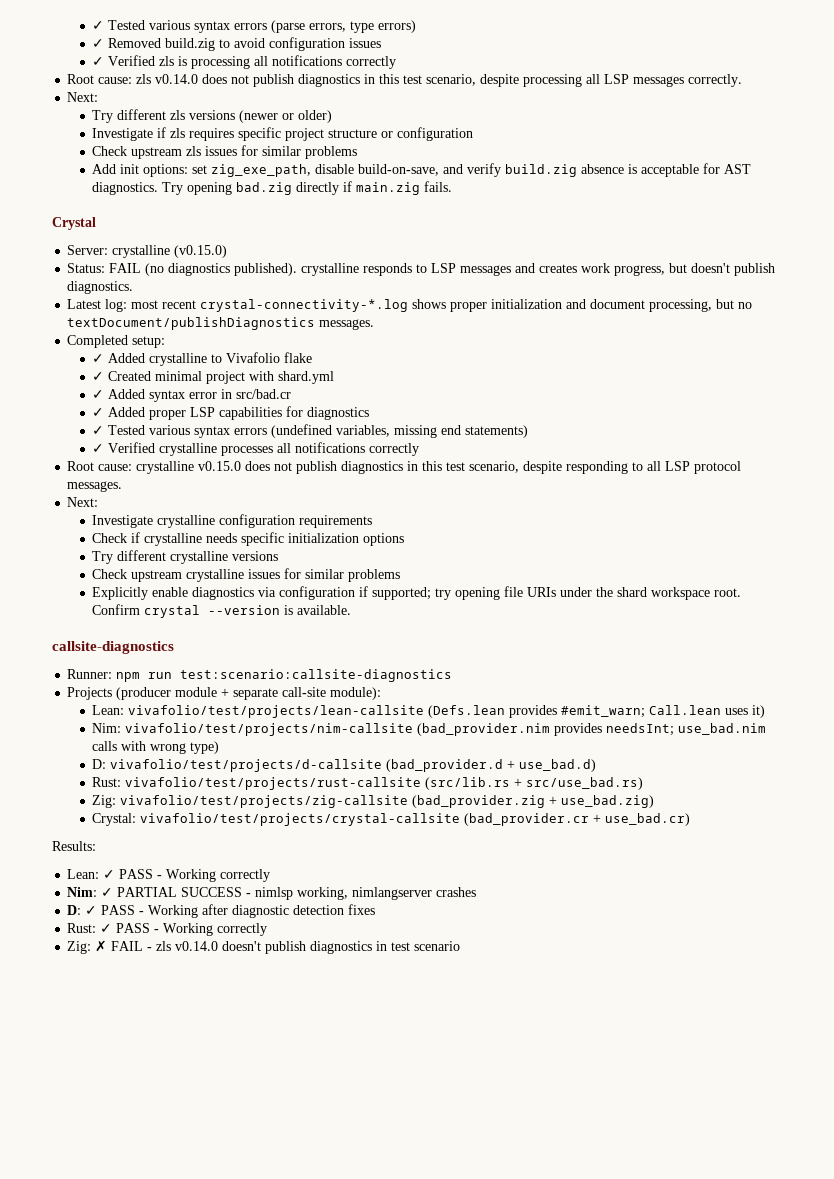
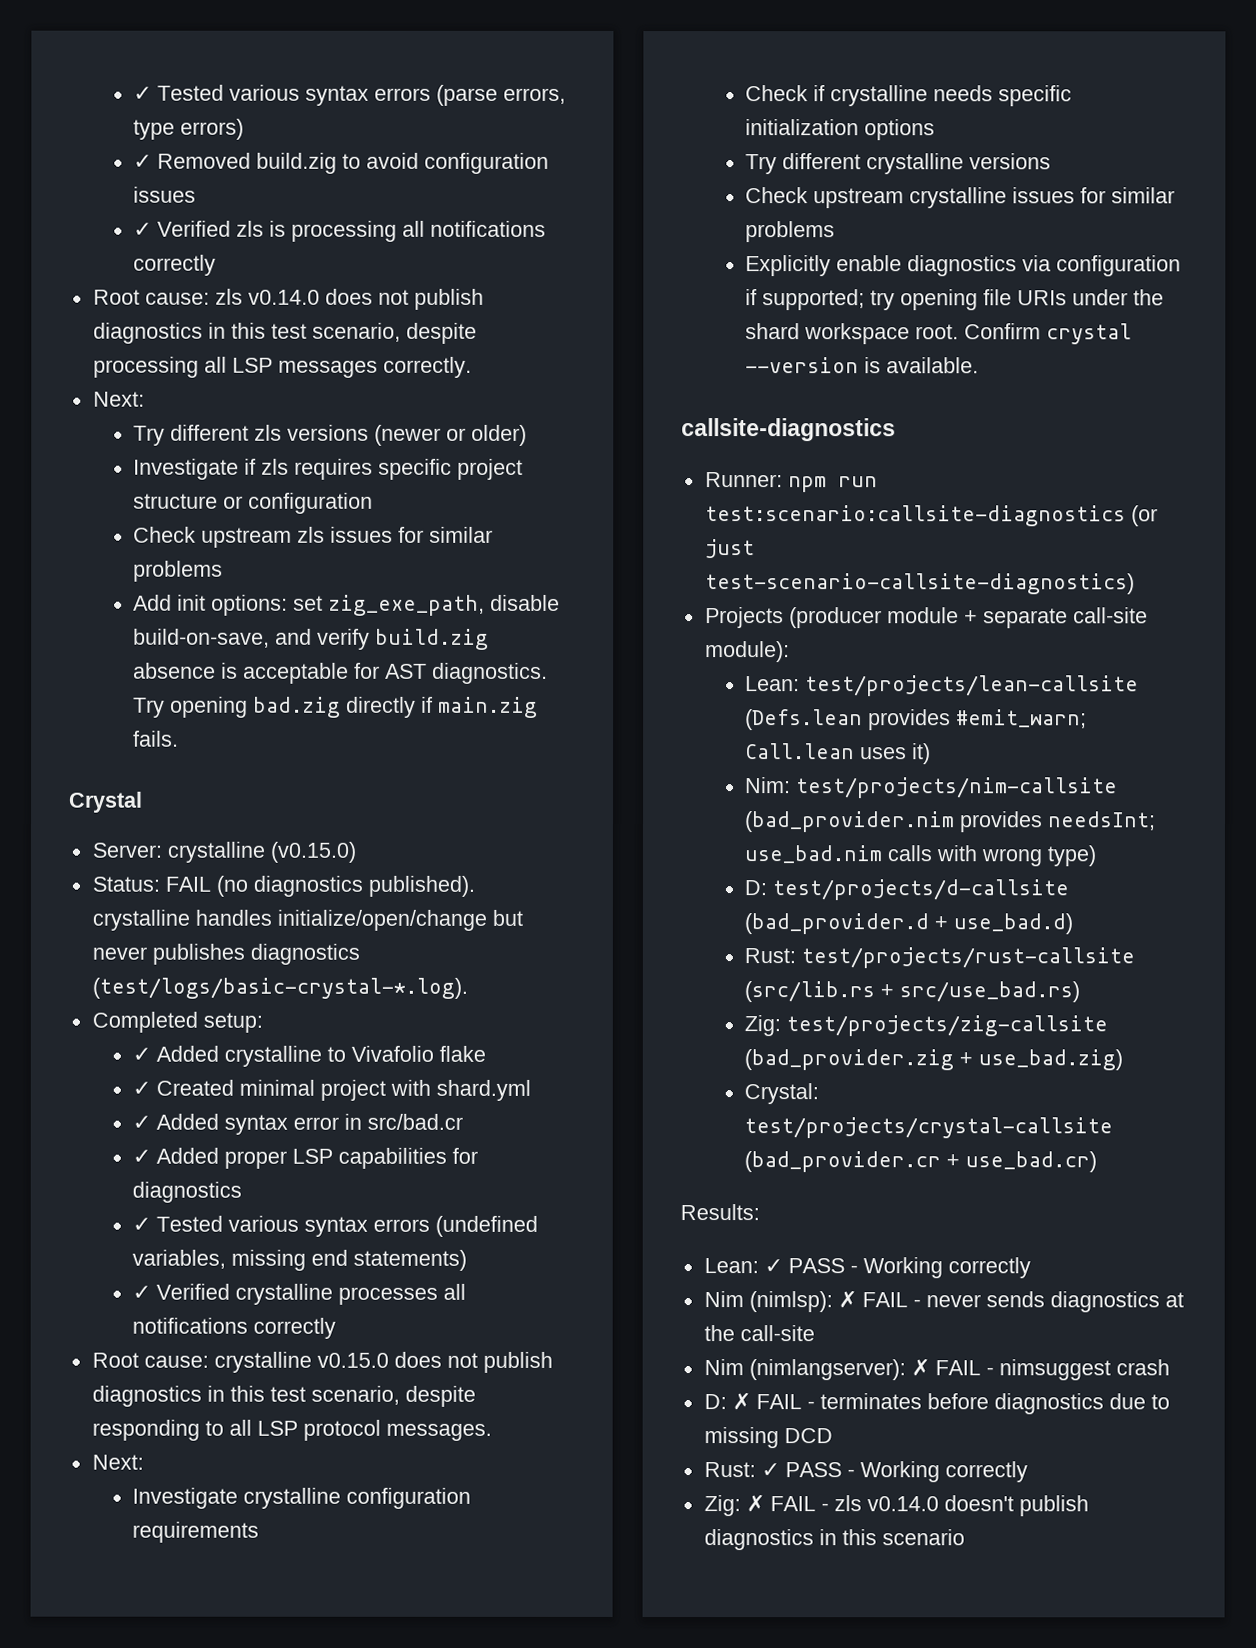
[363,263,776,276] [67,281,134,294] [67,299,753,312] [67,317,375,330] responds to LSP messages and creates work progress, but doesn't publish diagnostics. // Latest log: most recent crystal-connectivity-*.log shows proper initialization and document processing, but no textDocument/publishDiagnostics messages. -> [194,909,523,931] [91,943,360,965] [91,977,468,999] handles initialize/open/change but never publishes diagnostics (test/logs/basic-crystal-*.log).
(453, 675) none -> [1130,505,1158,527] [704,539,755,559] [704,573,1135,595] (or just test-scenario-callsite-diagnostics)
[128,705,425,718] vivafolio/test/projects/lean-callsite -> [804,675,1139,697] test/projects/lean-callsite
[125,723,414,736] vivafolio/test/projects/nim-callsite -> [795,777,1118,799] test/projects/nim-callsite
[110,759,383,772] vivafolio/test/projects/d-callsite -> [771,879,1069,901] test/projects/d-callsite
[125,777,422,790] vivafolio/test/projects/rust-callsite -> [800,947,1135,969] test/projects/rust-callsite
[120,795,409,808] vivafolio/test/projects/zig-callsite -> [785,1015,1108,1037] test/projects/zig-callsite
[140,813,461,826] vivafolio/test/projects/crystal-callsite -> [743,1117,1113,1139] test/projects/crystal-callsite
[67,887,477,900] [67,904,376,918] Nim: ✓ PARTIAL SUCCESS - nimlsp working, nimlangserver crashes // D: ✓ PASS - Working after diagnostic detection fixes -> [703,1290,1184,1313] [703,1325,815,1342] [703,1358,1170,1381] [703,1392,1170,1415] [703,1427,833,1449] Nim (nimlsp): ✗ FAIL - never sends diagnostics at the call-site // Nim (nimlangserver): ✗ FAIL - nimsuggest crash // D: ✗ FAIL - terminates before diagnostics due to missing DCD
[391,942,411,951] test -> [841,1529,877,1546] this

